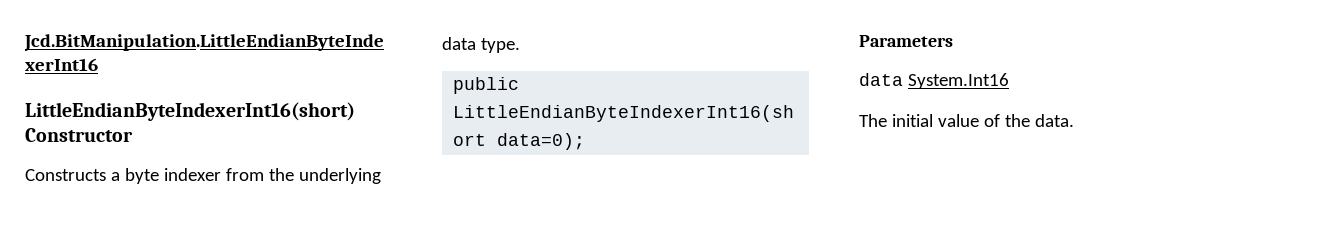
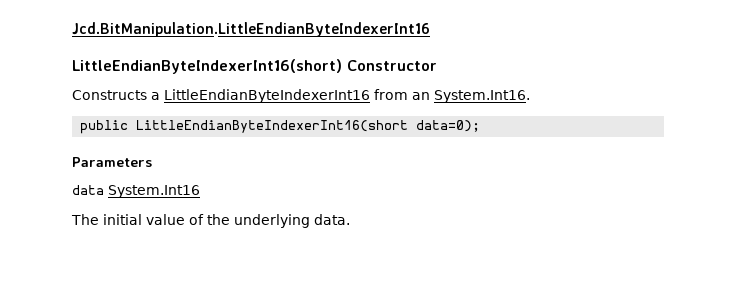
[124,168,381,184] [442,37,520,53] byte indexer from the underlying data type. -> [164,89,530,103] LittleEndianByteIndexerInt16 from an System.Int16.
(1030, 120) none -> [234,214,310,228] underlying

